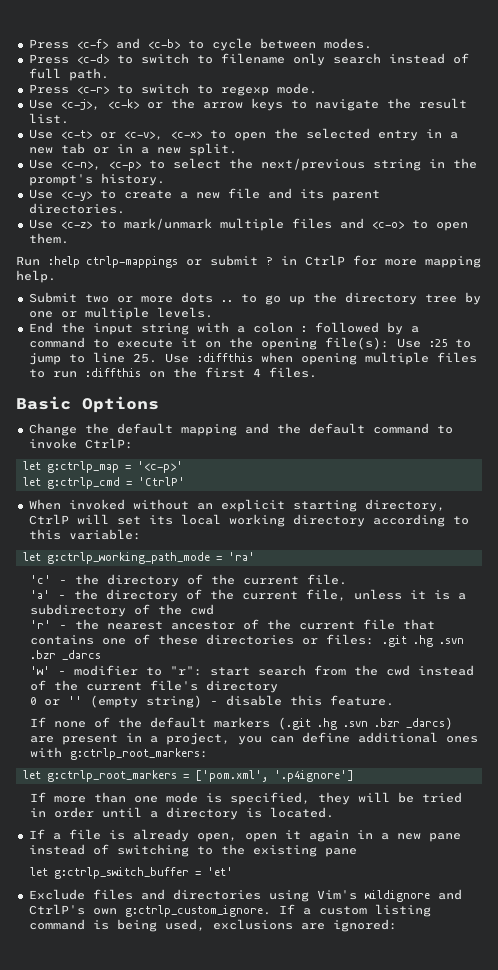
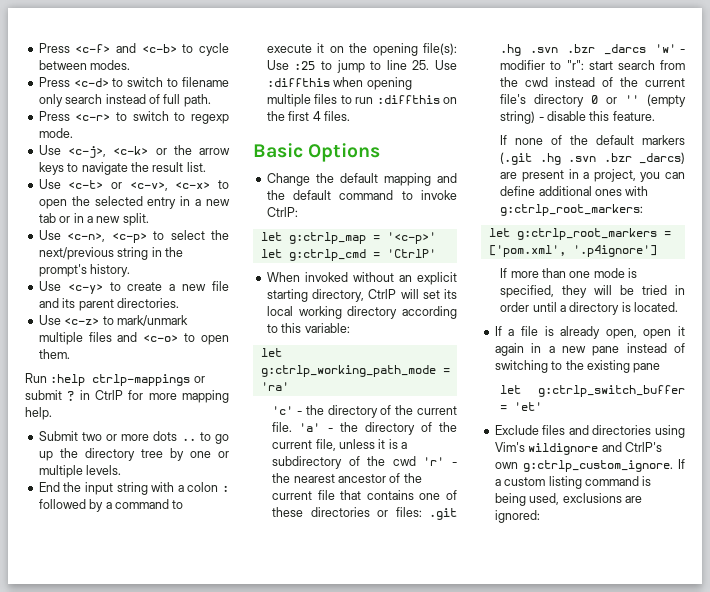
(347, 579) // -> (293, 427) none
(214, 609) // -> (416, 461) none
(101, 655) // -> (646, 49) none
(278, 686) // -> (585, 100) none

